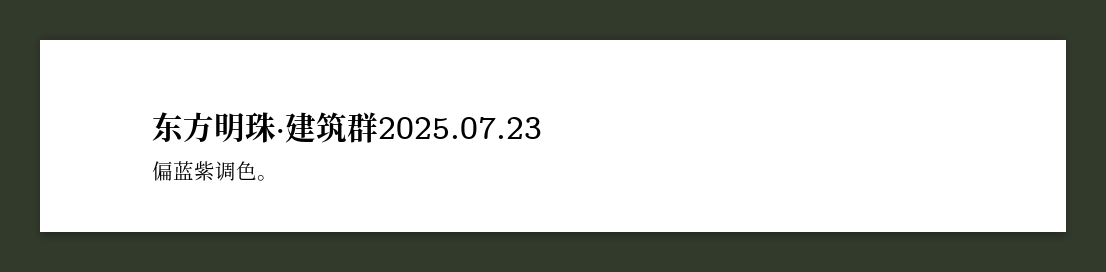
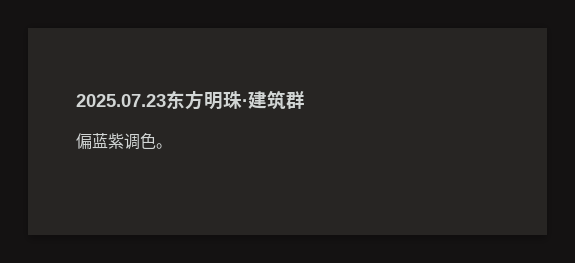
(152, 127) none -> [76,94,166,107] 2025.07.23
[378,117,542,139] 2025.07.23 -> (305, 100) none

